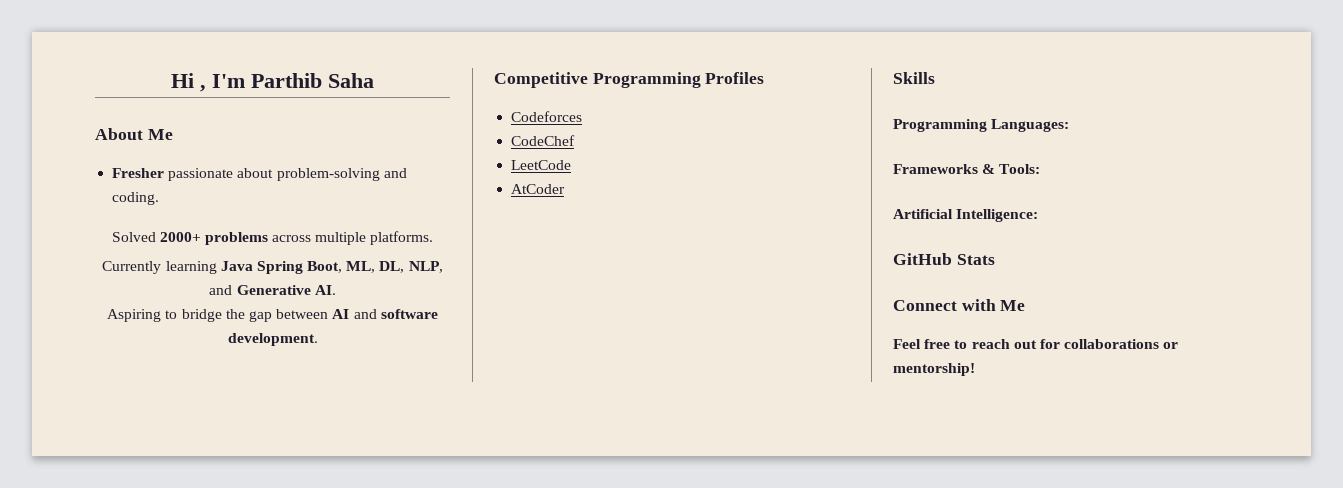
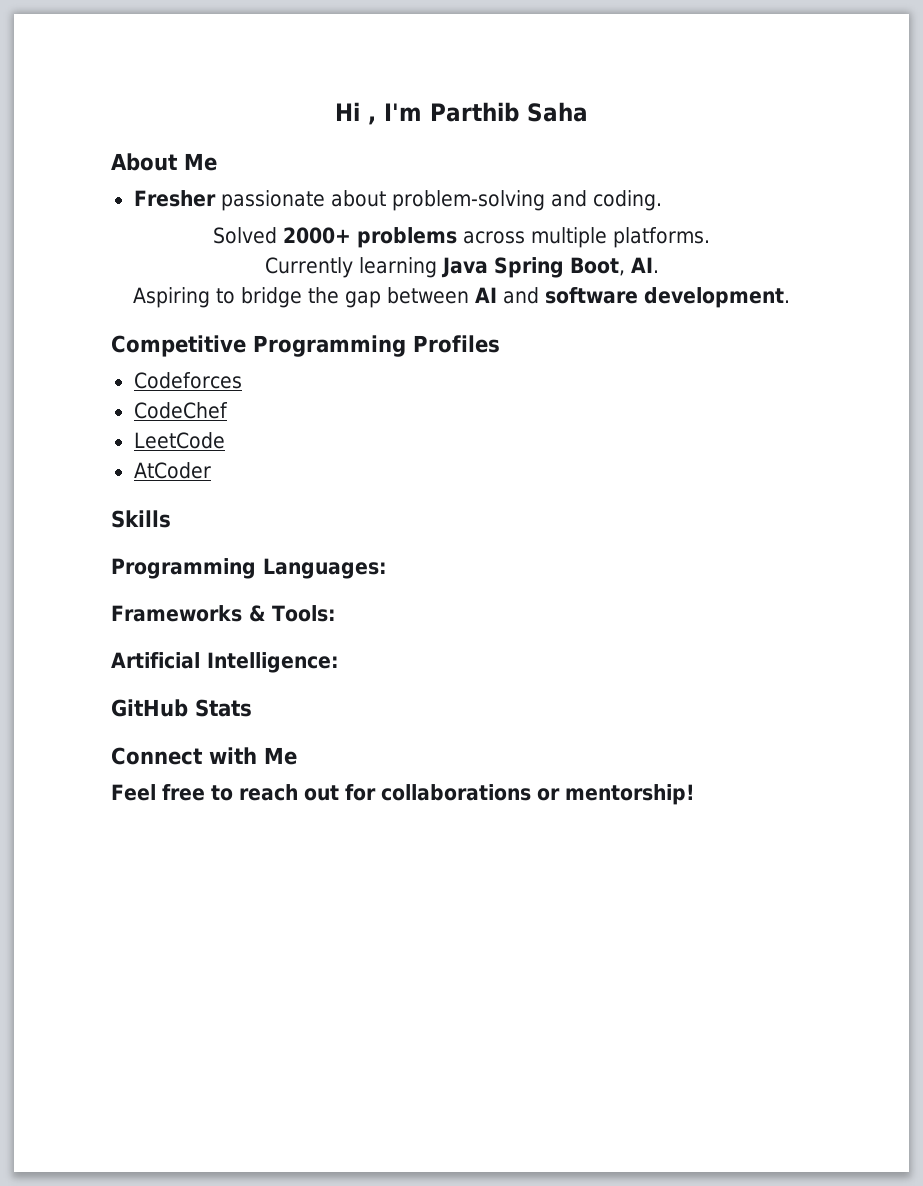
[346,261,443,273] [209,285,311,295] ML, DL, NLP, and Generative -> (625, 266) none

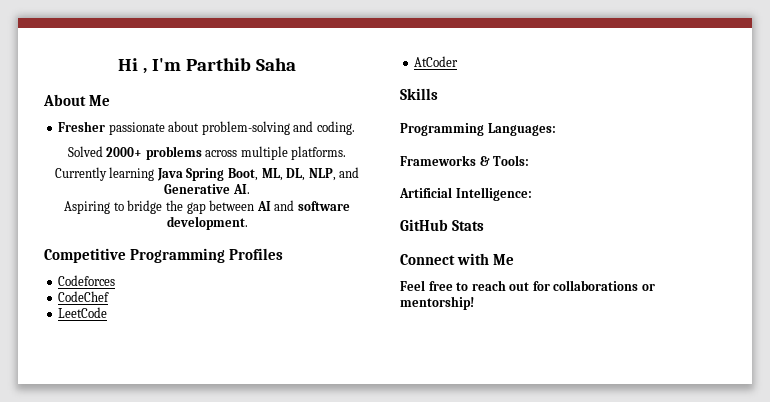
(625, 266) none -> [261,167,360,181] [164,184,231,194] ML, DL, NLP, and Generative

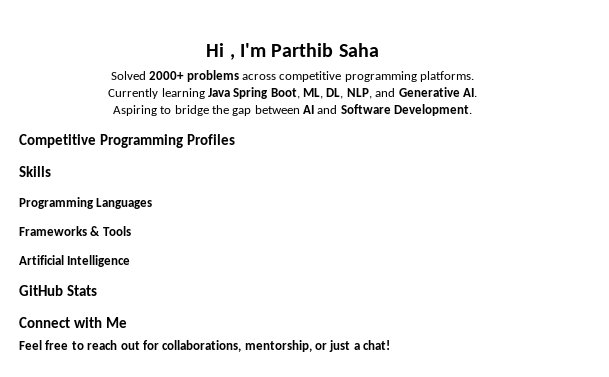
[43,94,110,106] [58,121,355,135] // About Me // Fresher passionate about problem-solving and coding. -> (379, 50) none
[240,146,288,160] multiple -> [279,71,417,82] competitive programming
[297,201,350,211] [166,216,248,230] software development. -> [340,104,473,116] Software Development.
[58,275,116,286] [58,291,110,302] [58,307,108,318] [414,56,459,67] // Codeforces // CodeChef // LeetCode // AtCoder -> (235, 139) none
[487,123,556,136] Languages: -> [96,198,153,209] Languages
[493,155,530,166] Tools: -> [102,226,131,236] Tools
[455,187,532,201] Intelligence: -> [67,255,131,267] Intelligence
[553,280,655,291] [400,296,474,310] collaborations or mentorship! -> [162,340,391,352] collaborations, mentorship, or just a chat!

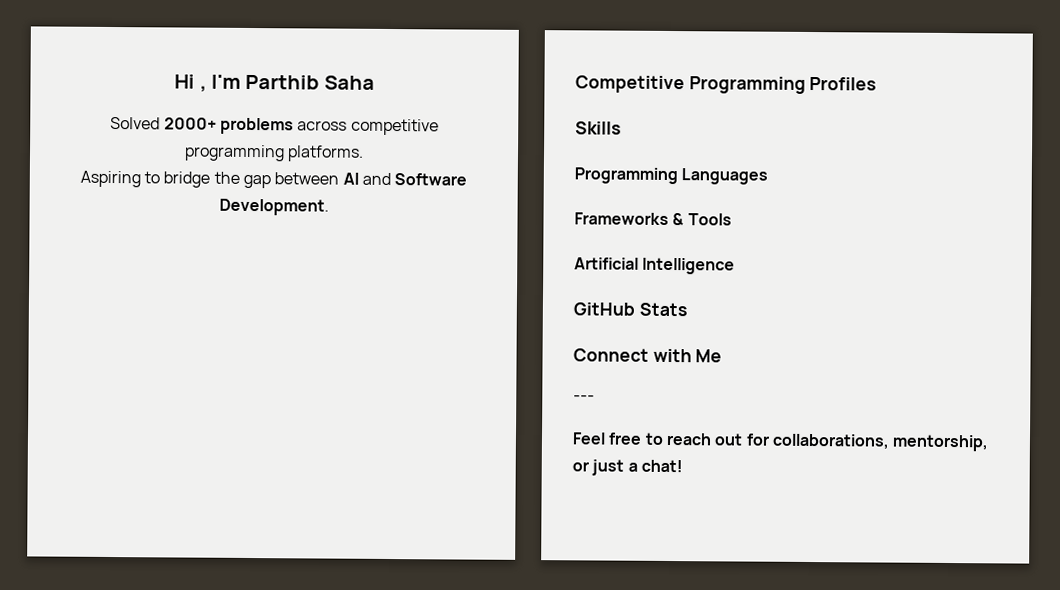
[108,87,477,99] // Currently learning Java Spring Boot, ML, DL, NLP, and Generative AI. -> (365, 153) none
(127, 322) none -> [573,395,595,402] // ---

